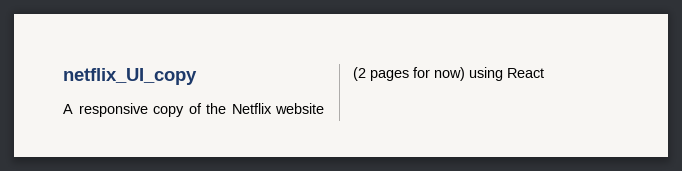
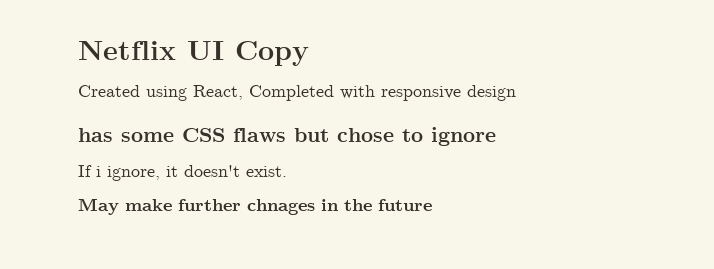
[63,68,197,85] [63,103,324,117] [353,67,544,81] netflix_UI_copy // A responsive copy of the Netflix website (2 pages for now) using React -> [78,41,309,66] [78,85,516,101] [78,127,496,146] [78,165,287,181] [78,198,432,215] Netflix UI Copy // Created using React, Completed with responsive design // has some CSS flaws but chose to ignore // If i ignore, it doesn't exist. // May make further chnages in the future

